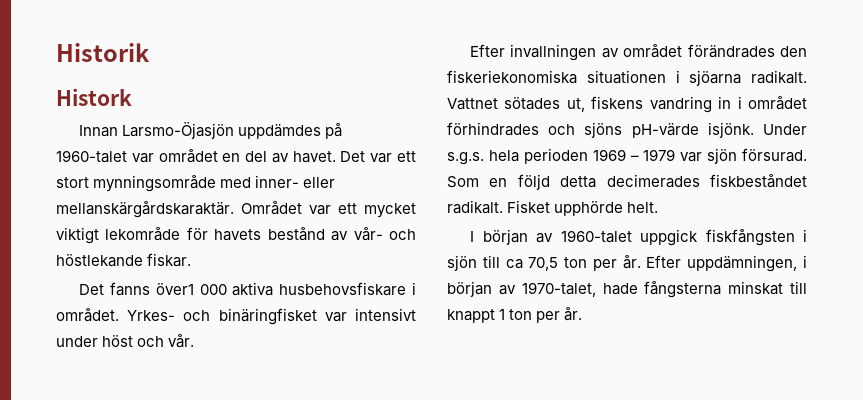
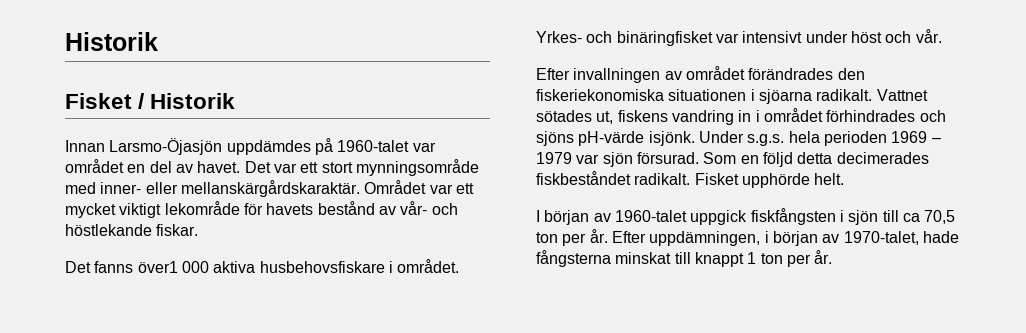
[56,43,150,62] [56,88,132,106] Historik // Histork -> [65,32,158,51] [65,93,236,109] Historik // Fisket / Historik

